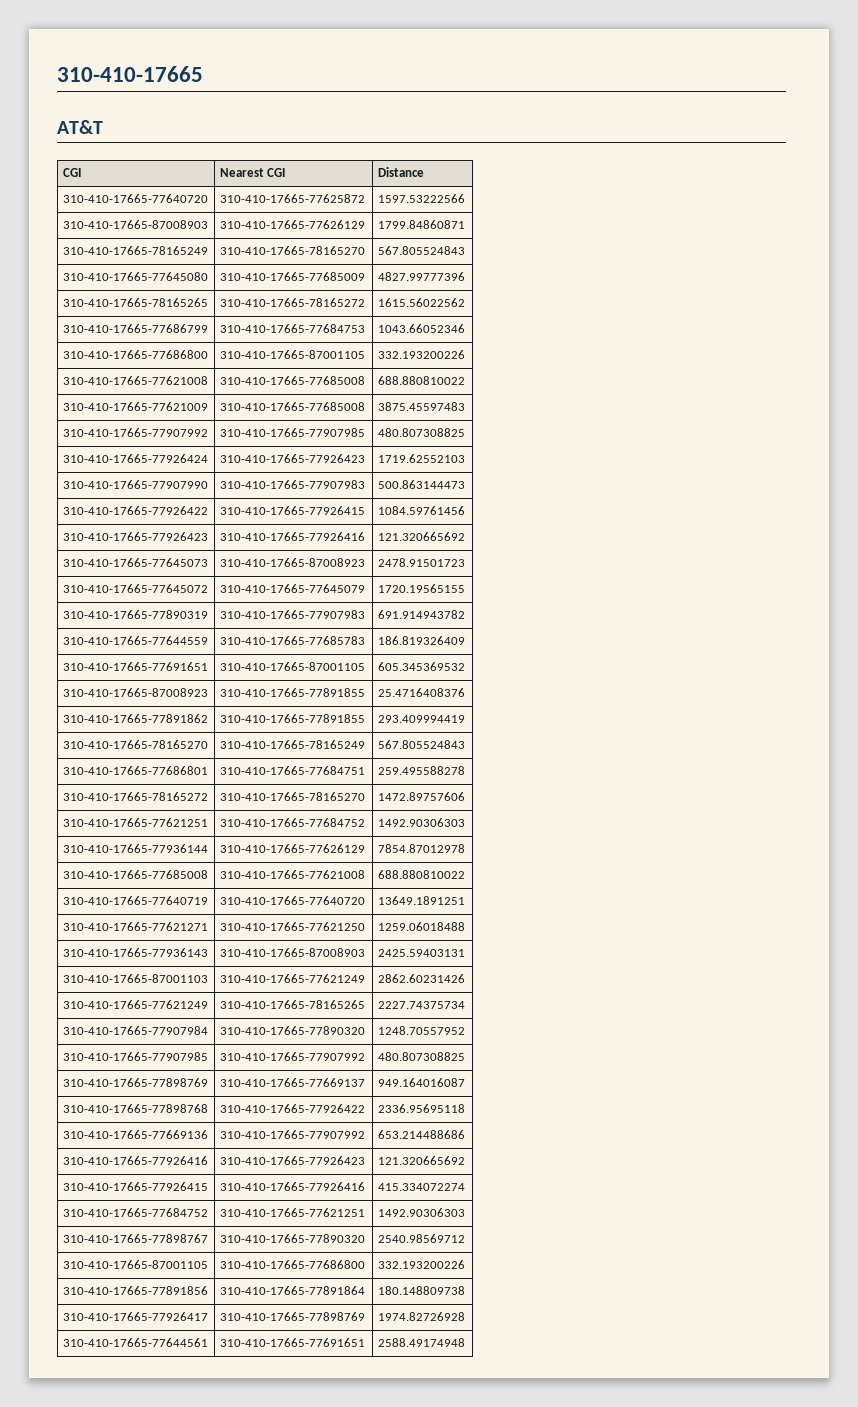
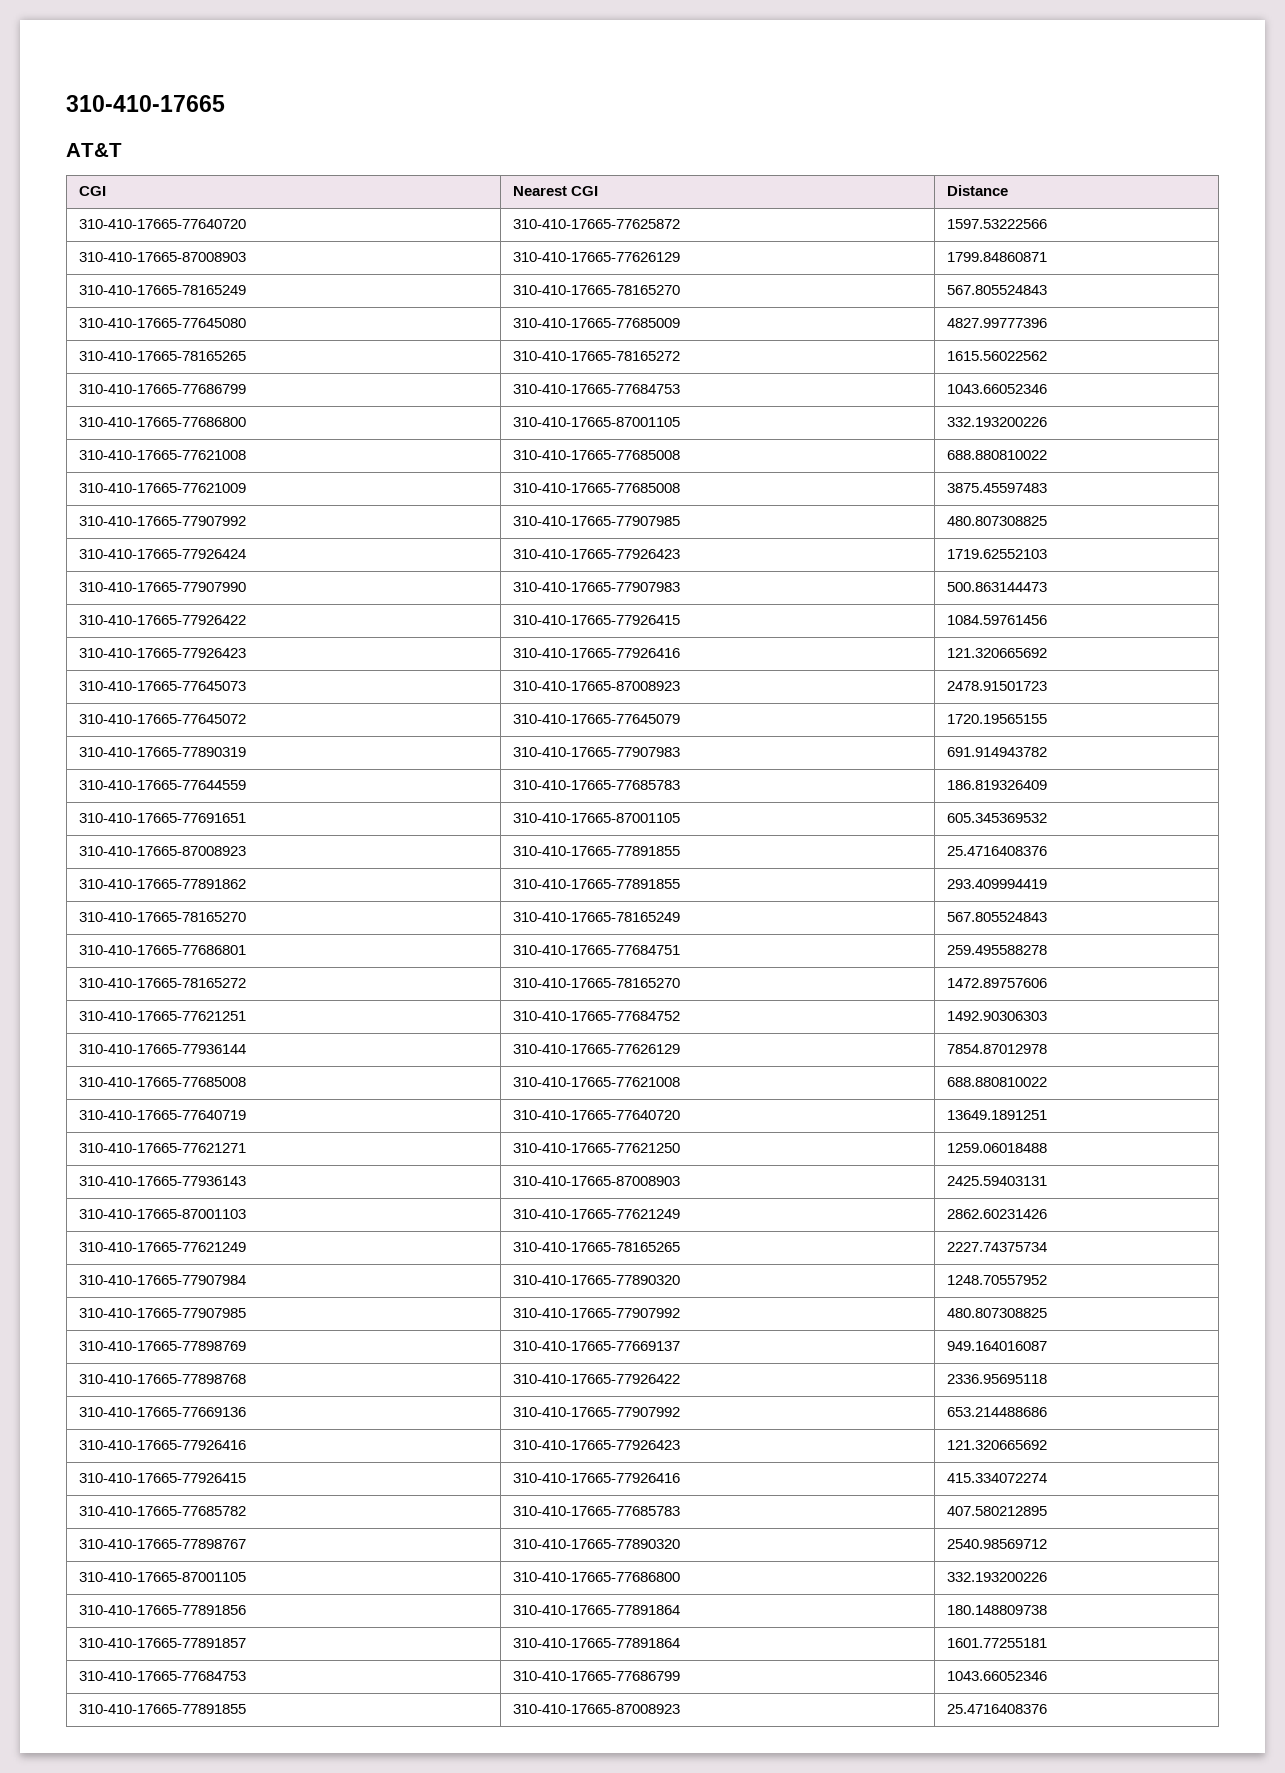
[62,1208,208,1217] [219,1208,365,1217] [377,1208,465,1217] 310-410-17665-77684752 | 310-410-17665-77621251 | 1492.90306303 -> [78,1506,246,1516] [512,1506,680,1516] [946,1506,1047,1516] 310-410-17665-77685782 | 310-410-17665-77685783 | 407.580212895
[62,1312,208,1321] [219,1312,365,1321] [377,1312,465,1321] [62,1338,208,1347] [219,1338,365,1347] [377,1338,465,1347] 310-410-17665-77926417 | 310-410-17665-77898769 | 1974.82726928 // 310-410-17665-77644561 | 310-410-17665-77691651 | 2588.49174948 -> [78,1638,246,1648] [512,1638,680,1648] [946,1638,1047,1648] [78,1671,246,1681] [512,1671,680,1681] [946,1671,1047,1681] [78,1704,246,1714] [512,1704,680,1714] [946,1704,1047,1714] 310-410-17665-77891857 | 310-410-17665-77891864 | 1601.77255181 // 310-410-17665-77684753 | 310-410-17665-77686799 | 1043.66052346 // 310-410-17665-77891855 | 310-410-17665-87008923 | 25.4716408376

